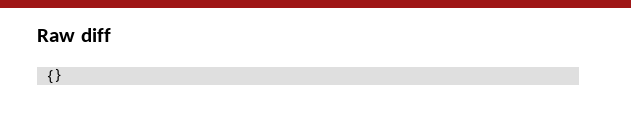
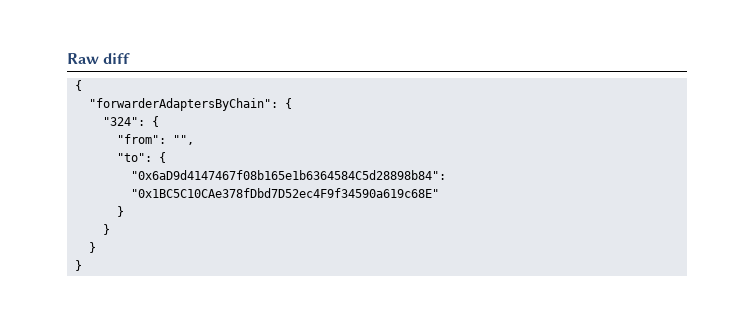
[46,68,63,84] {} -> [74,80,82,91] [88,98,292,111] [102,116,159,127] [116,134,194,145] [116,152,166,163] [130,170,446,180] [130,188,439,198] [116,206,124,217] [102,224,110,235] [88,242,96,253] [74,260,82,271] { // "forwarderAdaptersByChain": { // "324": { // "from": "", // "to": { // "0x6aD9d4147467f08b165e1b6364584C5d28898b84": "0x1BC5C10CAe378fDbd7D52ec4F9f34590a619c68E" // } // } // } // }

